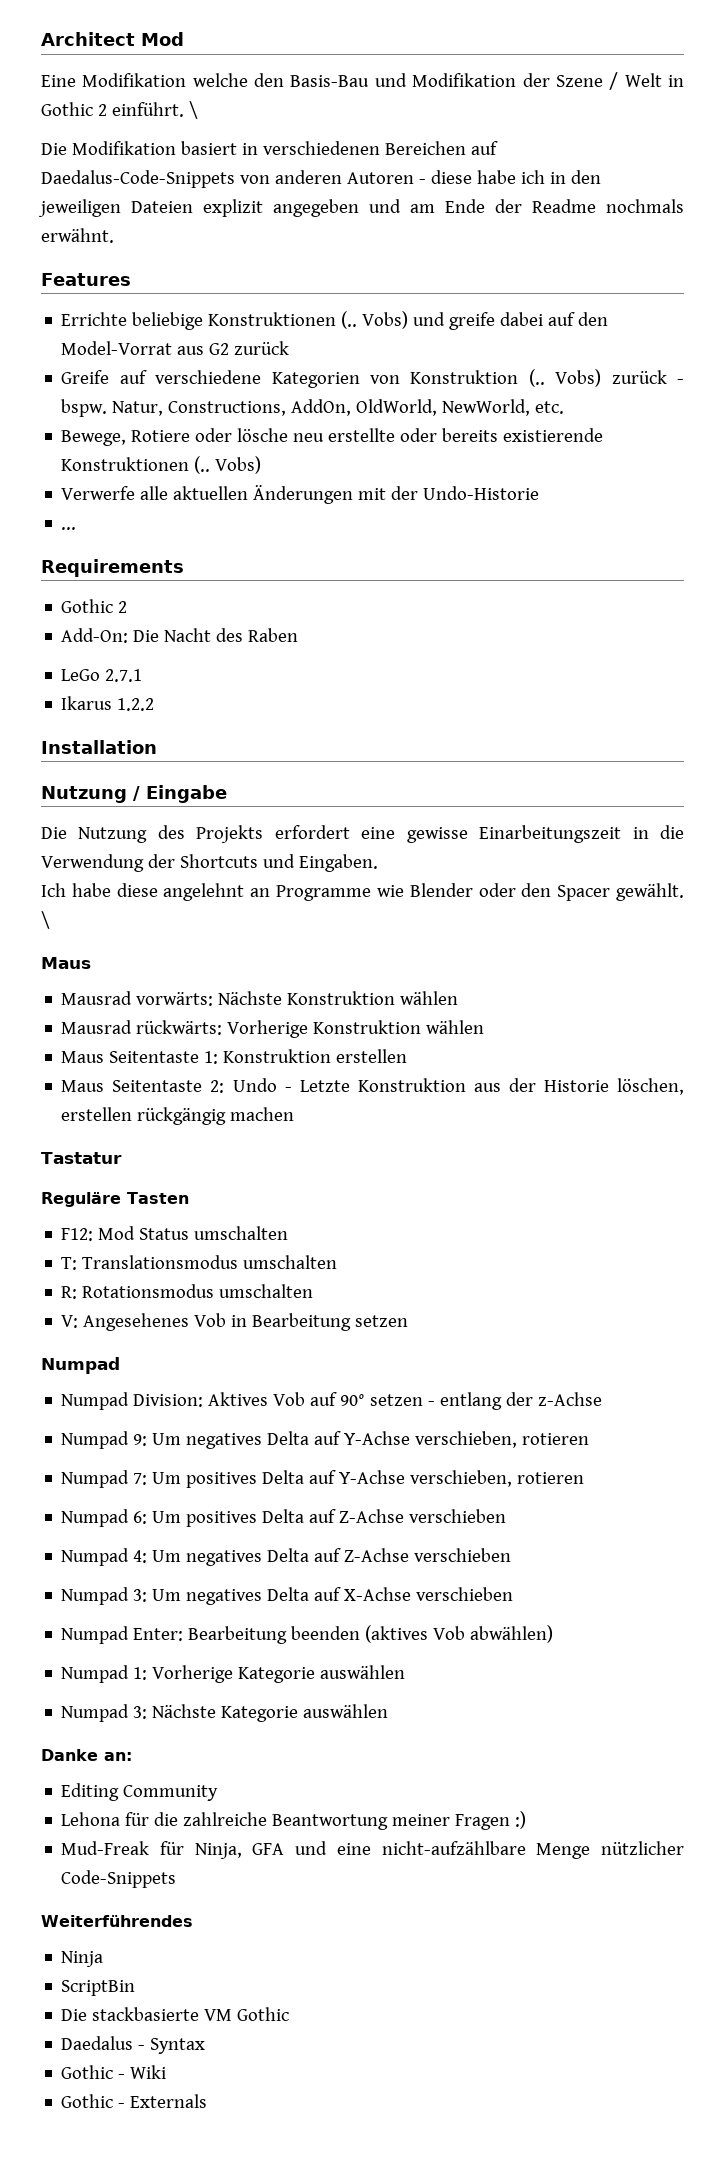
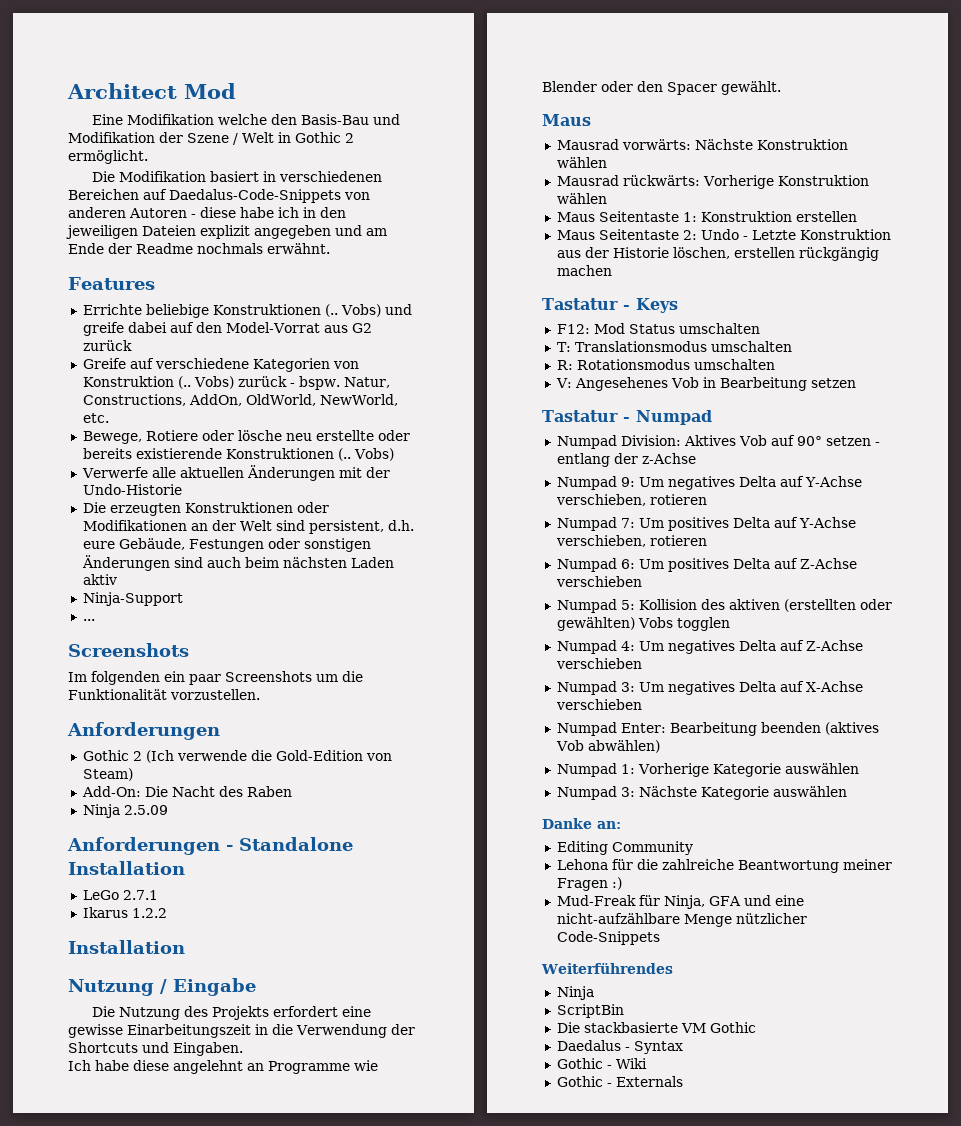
[111,101,198,119] einführt. \ -> [68,150,148,164] ermöglicht.
[61,527,77,530] [41,559,184,577] [61,599,128,613] ... // Requirements // Gothic 2 -> [82,502,329,516] [82,520,414,534] [82,538,371,552] [81,555,394,571] [82,574,117,585] [82,592,183,606] [82,619,95,621] [68,643,189,657] [68,671,363,685] [68,689,260,700] [67,722,220,740] [82,750,392,763] [82,768,133,781] Die erzeugten Konstruktionen oder Modifikationen an der Welt sind persistent, d.h. eure Gebäude, Festungen oder sonstigen Änderungen sind auch beim nächsten Laden aktiv // Ninja-Support // ... // Screenshots // Im folgenden ein paar Screenshots um die Funktionalität vorzustellen. // Anforderungen // Gothic 2 (Ich verwende die Gold-Edition von Steam)
(299, 635) none -> [82,804,168,818] [67,837,353,855] [68,861,185,875] // Ninja 2.5.09 // Anforderungen - Standalone Installation
[41,911,50,929] \ -> (781, 88) none
[41,1192,189,1207] // Reguläre Tasten -> [622,298,678,313] - Keys
(409, 1321) none -> [542,410,630,422] Tastatur -
(507, 1516) none -> [556,599,892,613] [556,617,730,631] // Numpad 5: Kollision des aktiven (erstellten oder gewählten) Vobs togglen

